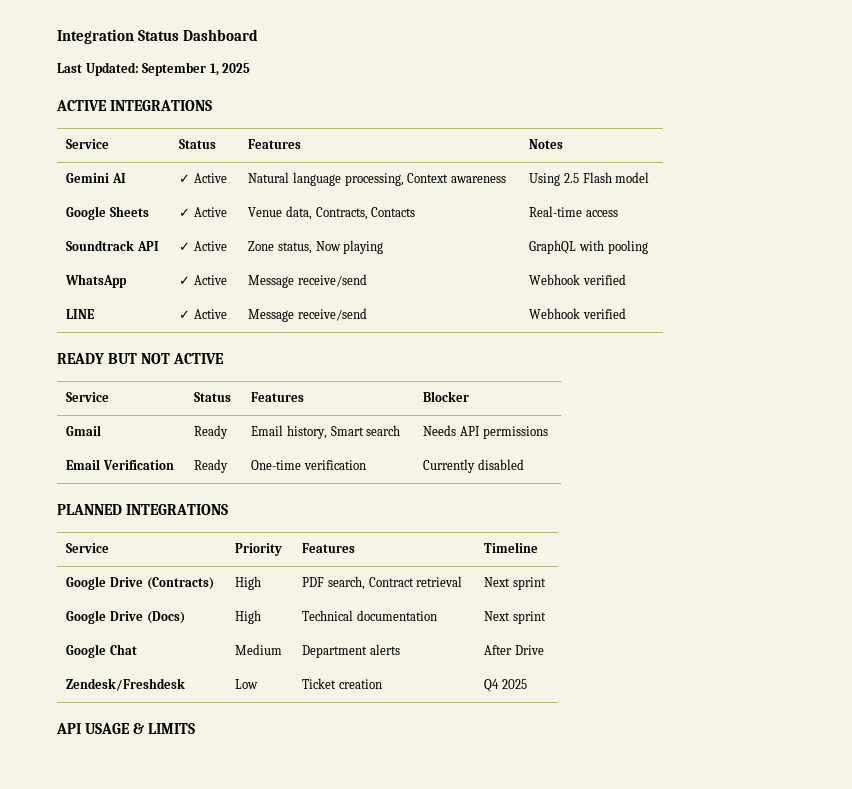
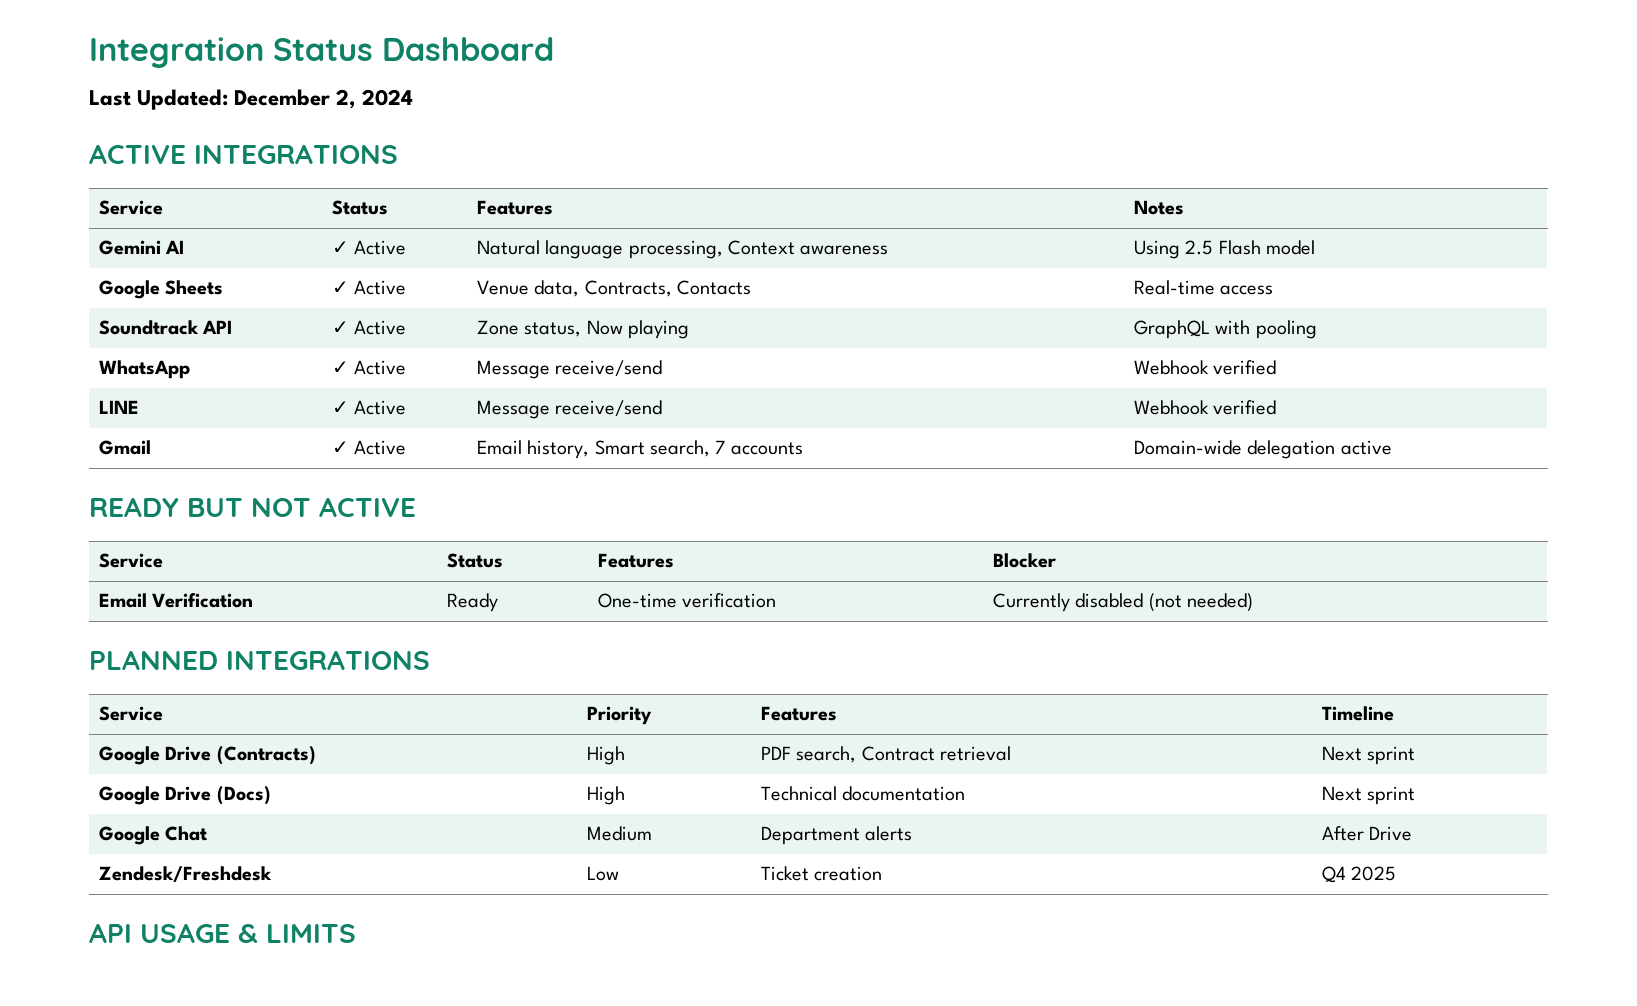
[142,62,251,76] September 1, 2025 -> [234,89,414,109] December 2, 2024
(626, 313) none -> [98,440,151,455] [331,440,407,455] [476,440,803,459] [1133,440,1392,459] // Gmail | ✓ Active | Email history, Smart search, 7 accounts | Domain-wide delegation active
[66,425,102,436] [194,425,229,439] [251,425,401,439] [423,425,548,439] // Gmail | Ready | Email history, Smart search | Needs API permissions -> (1056, 560) none
(524, 464) none -> [1148,593,1253,612] (not needed)

